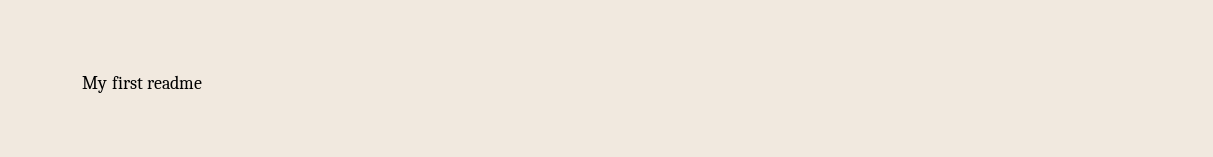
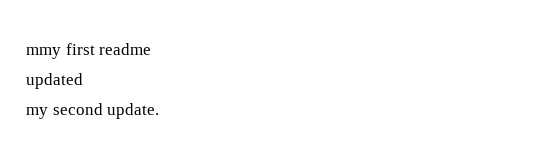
[82,76,107,93] My -> [26,47,61,59] mmy
(203, 82) none -> [26,73,83,89] [26,103,160,119] // updated // my second update.

